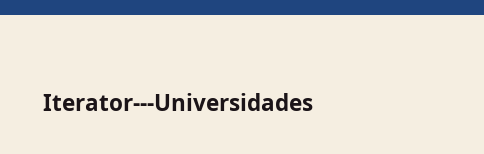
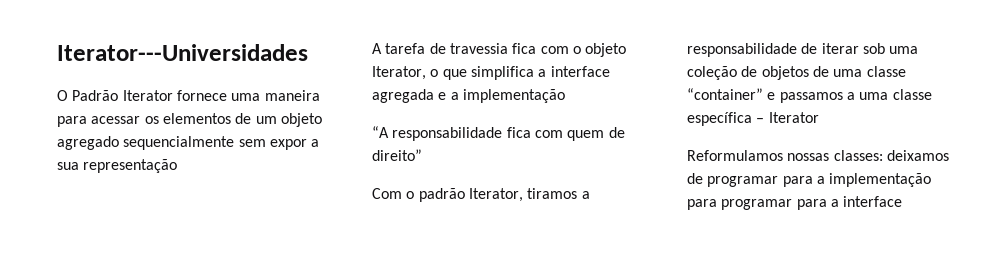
(313, 102) none -> [57,90,320,101] [57,113,322,127] [57,136,320,150] [57,159,178,173] [372,43,627,57] [372,66,610,80] [372,89,565,103] [372,126,625,141] [372,149,422,161] [372,188,590,202] [687,43,919,57] [687,66,906,80] [687,88,932,103] [687,112,819,126] [687,150,949,161] [687,173,932,187] [687,196,903,210] // O Padrão Iterator fornece uma maneira para acessar os elementos de um objeto agregado sequencialmente sem expor a sua representação // A tarefa de travessia fica com o objeto Iterator, o que simplifica a interface agregada e a implementação // “A responsabilidade fica com quem de direito” // Com o padrão Iterator, tiramos a responsabilidade de iterar sob uma coleção de objetos de uma classe “container” e passamos a uma classe específica – Iterator // Reformulamos nossas classes: deixamos de programar para a implementação para programar para a interface

